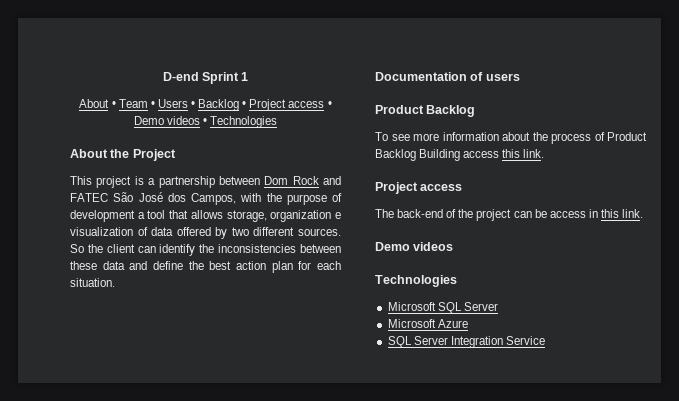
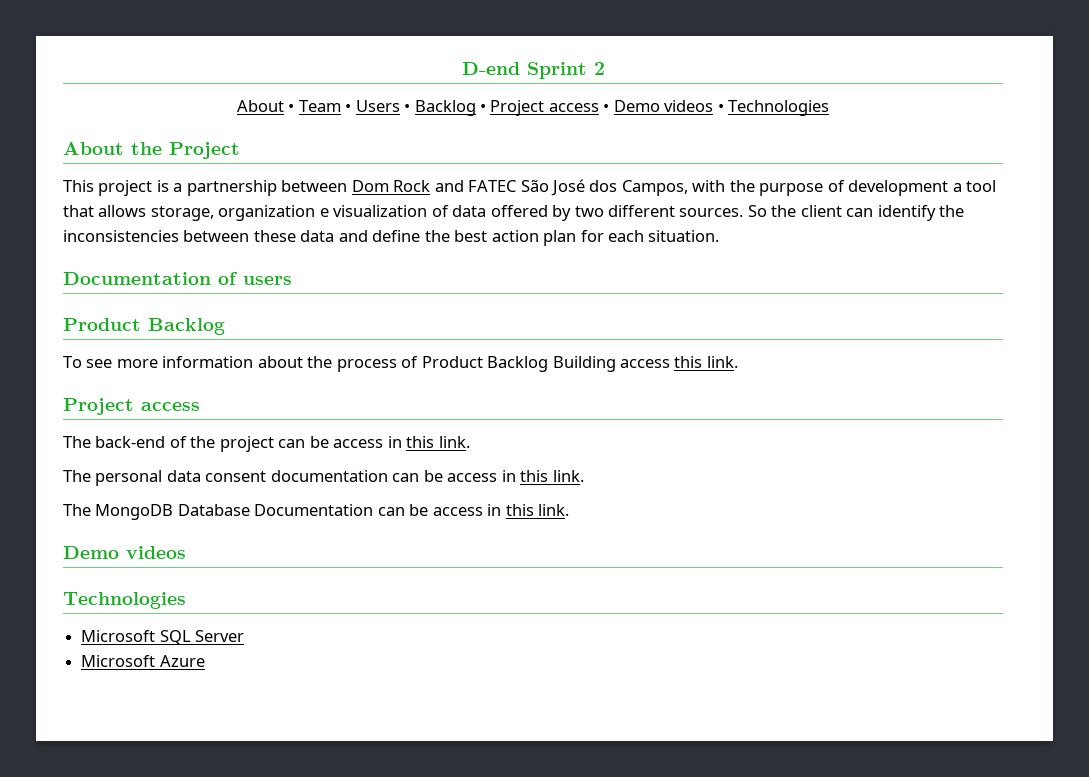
[241,72,249,81] 1 -> [593,62,605,75] 2
(644, 213) none -> [63,470,584,486] [63,504,570,520] // The personal data consent documentation can be access in this link. // The MongoDB Database Documentation can be access in this link.
[387,336,545,348] // SQL Server Integration Service -> (205, 661) none

